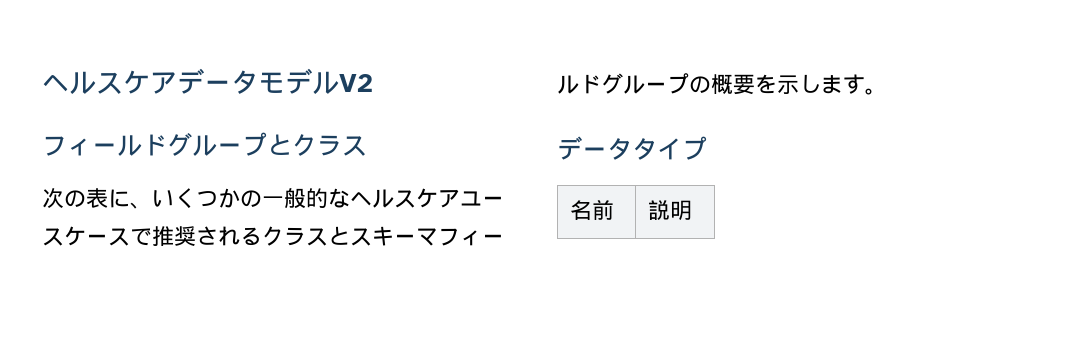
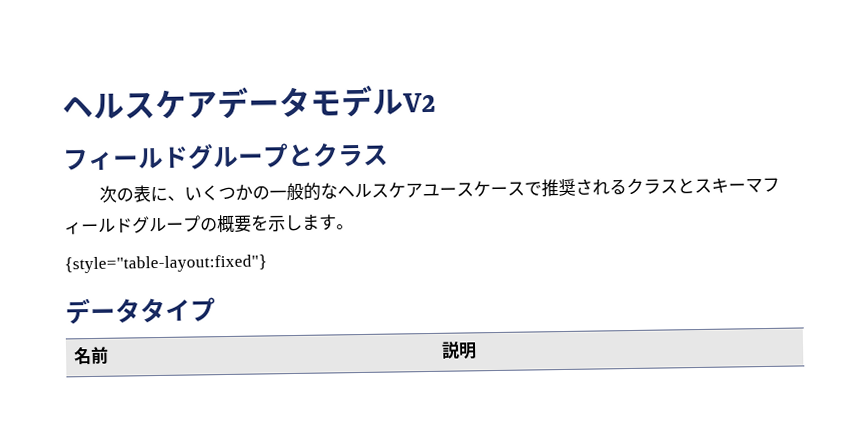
(887, 91) none -> [64,254,267,274] // {style="table-layout:fixed"}

